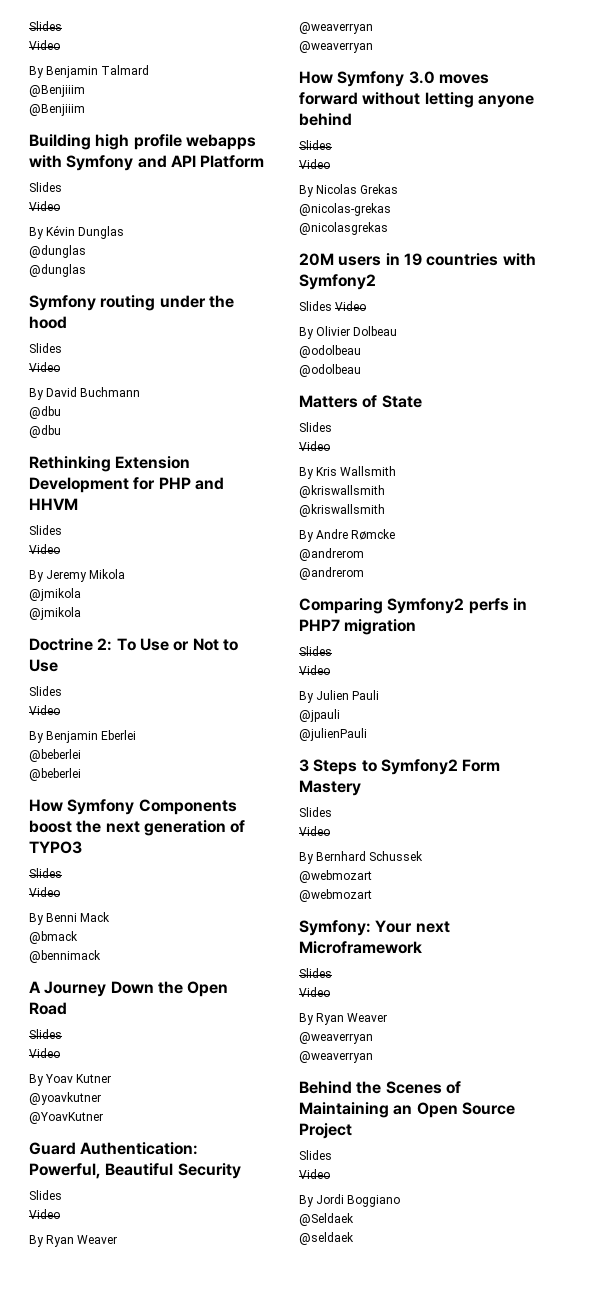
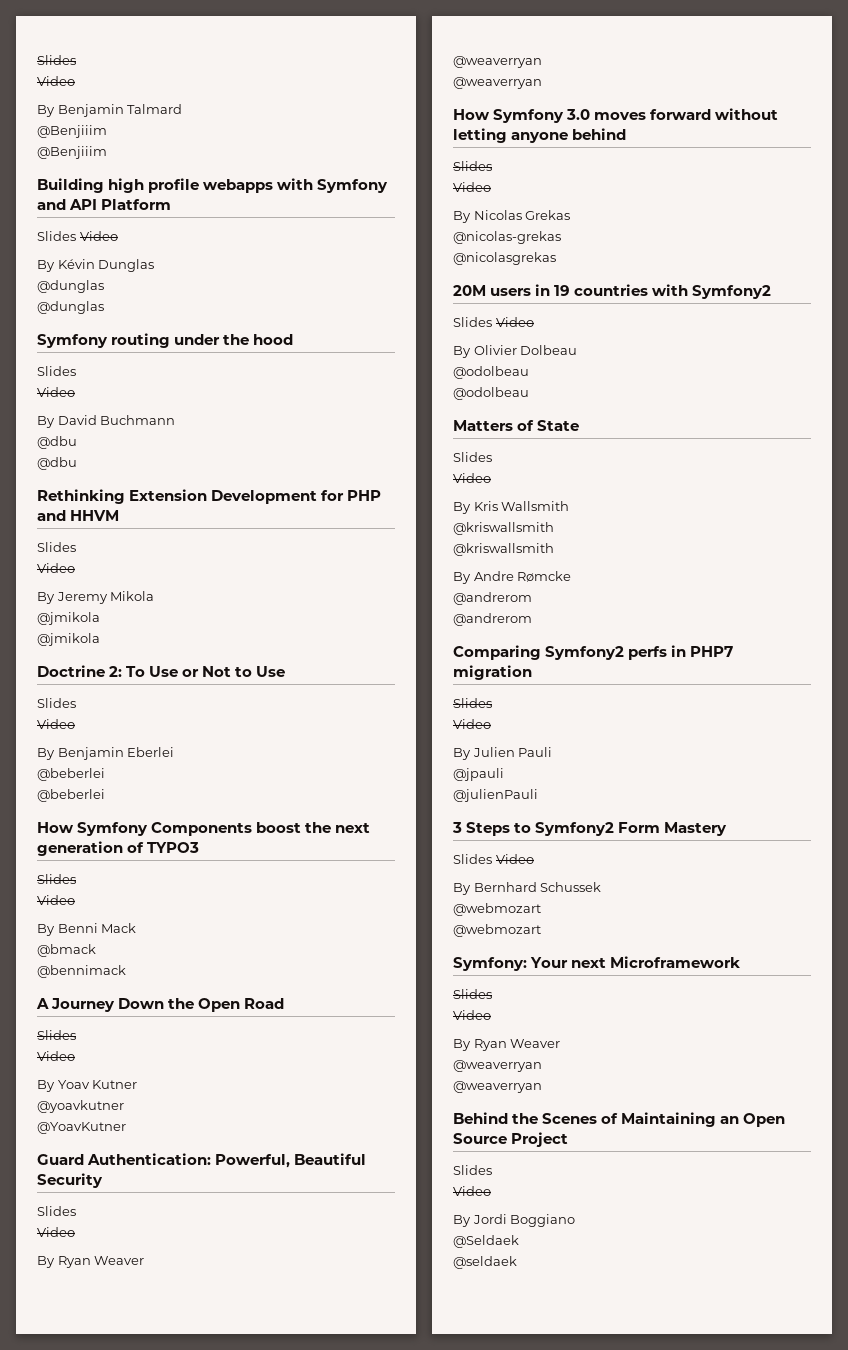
(62, 187) // -> (76, 236) none
(332, 812) // -> (492, 859) none

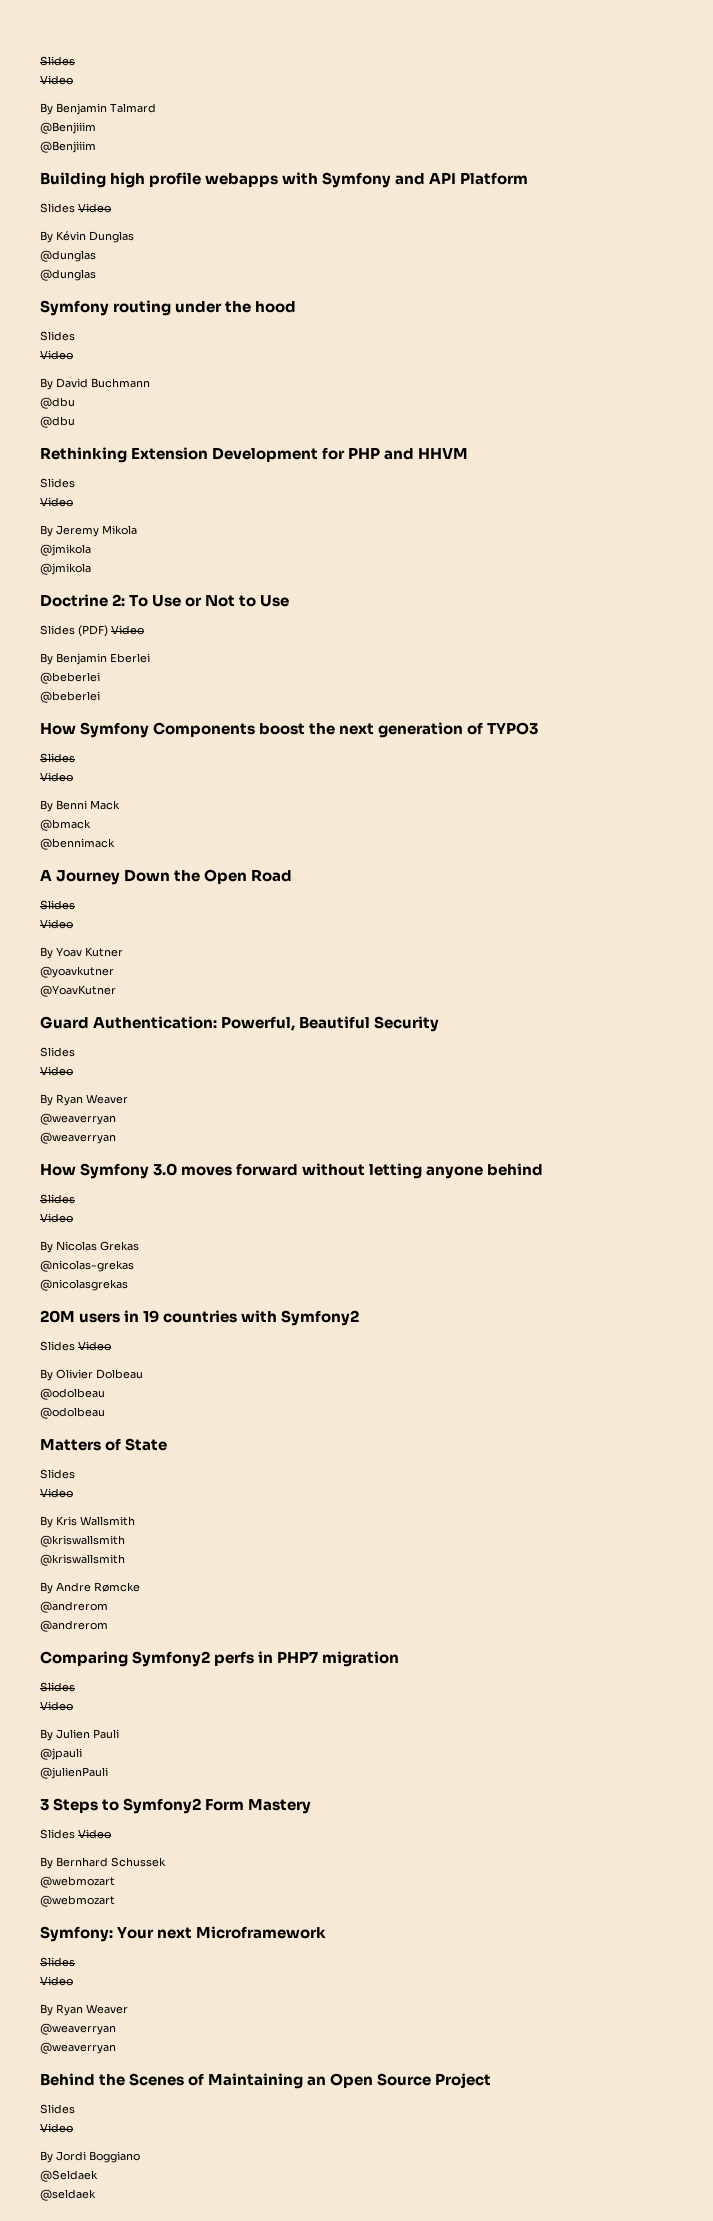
(76, 703) // -> [78,625,108,637] (PDF)

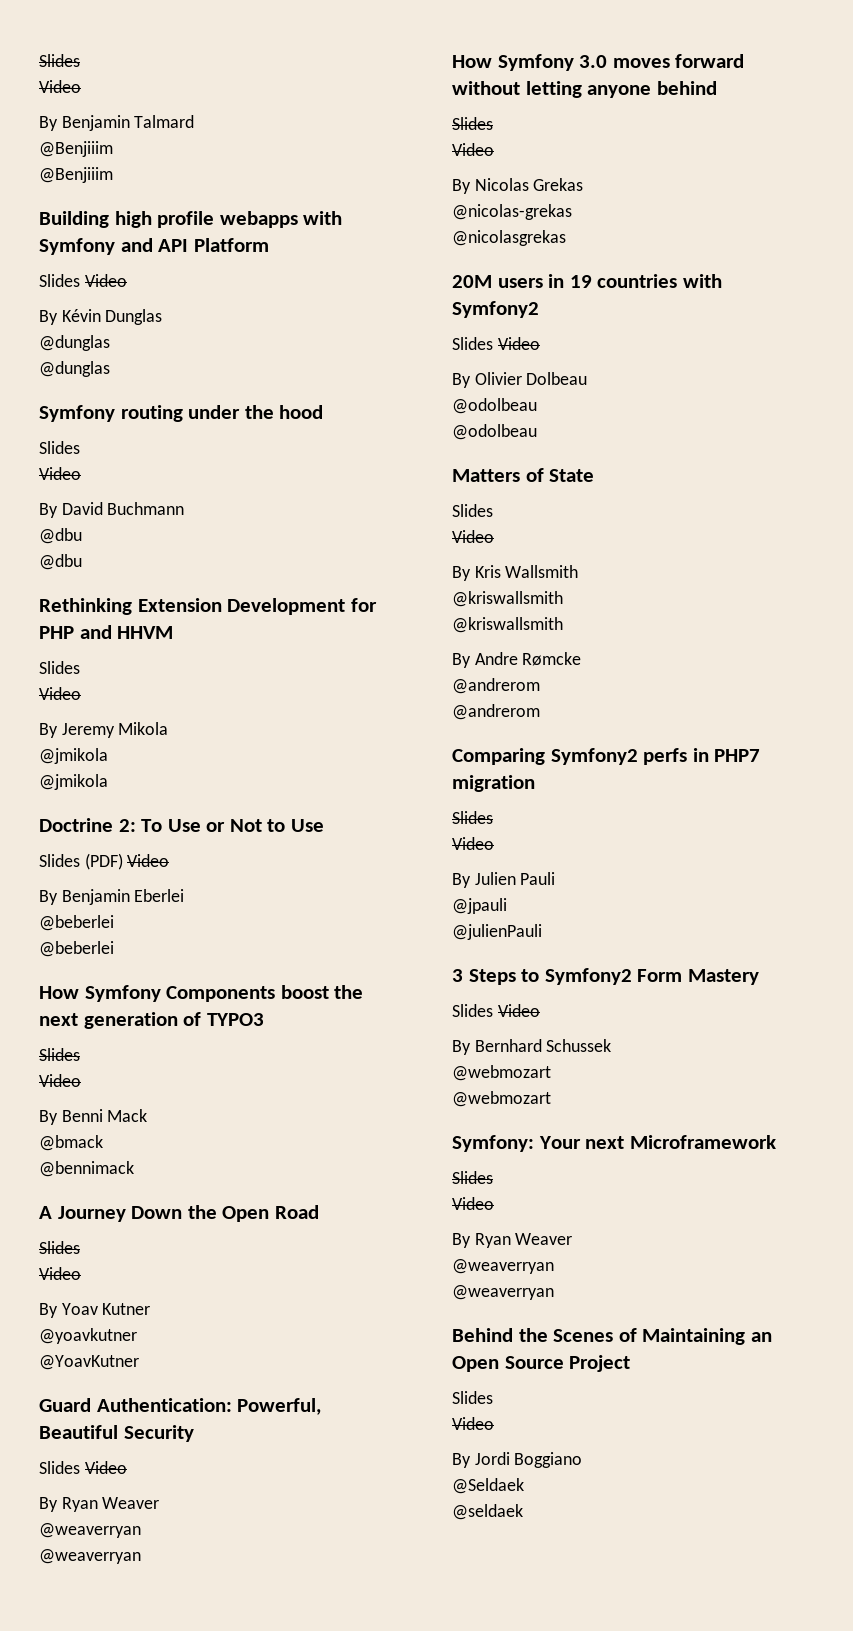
(75, 1052) // -> (80, 1467) none

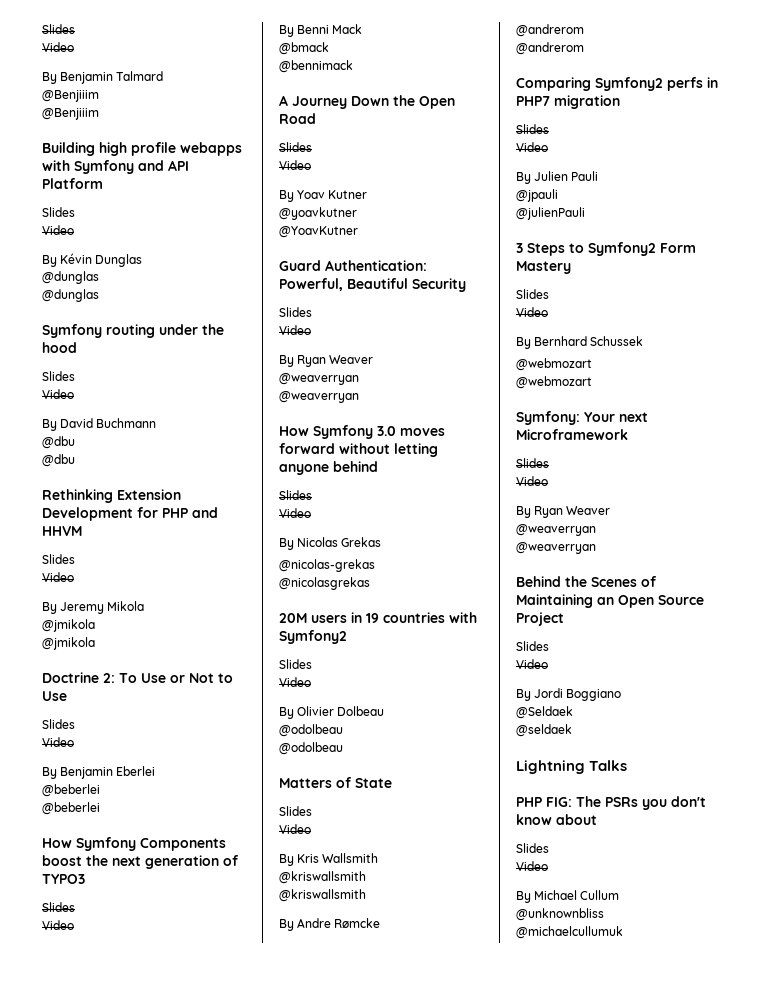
(80, 280) none -> (75, 212) //
[84,853,123,870] (PDF) -> (75, 724) //
(80, 1467) none -> (312, 312) //
(493, 343) none -> (312, 664) //
(493, 1010) none -> (549, 294) //
(523, 1512) none -> [516,760,628,774] [516,796,706,810] [516,814,597,825] [516,843,549,853] [516,861,548,871] [516,890,620,903] [516,908,604,921] [516,926,623,939] // Lightning Talks // PHP FIG: The PSRs you don't know about // Slides // Video // By Michael Cullum // @unknownbliss // @michaelcullumuk

